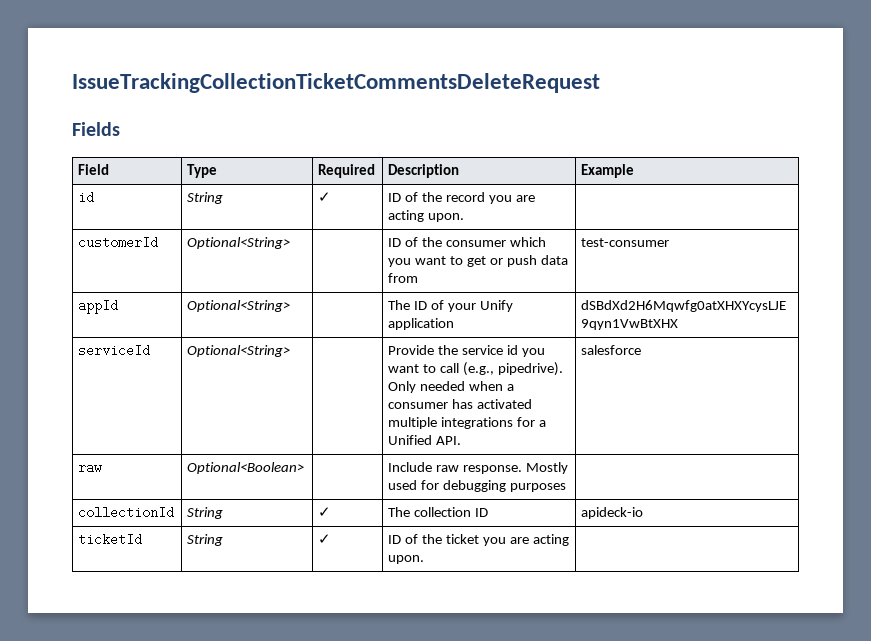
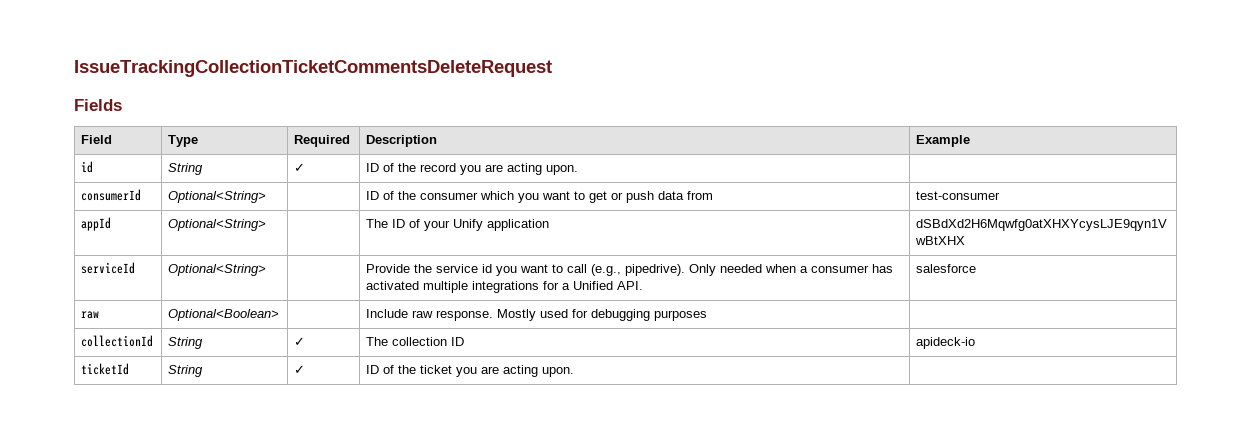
[78,236,159,249] customerId -> [81,189,142,201] consumerId

